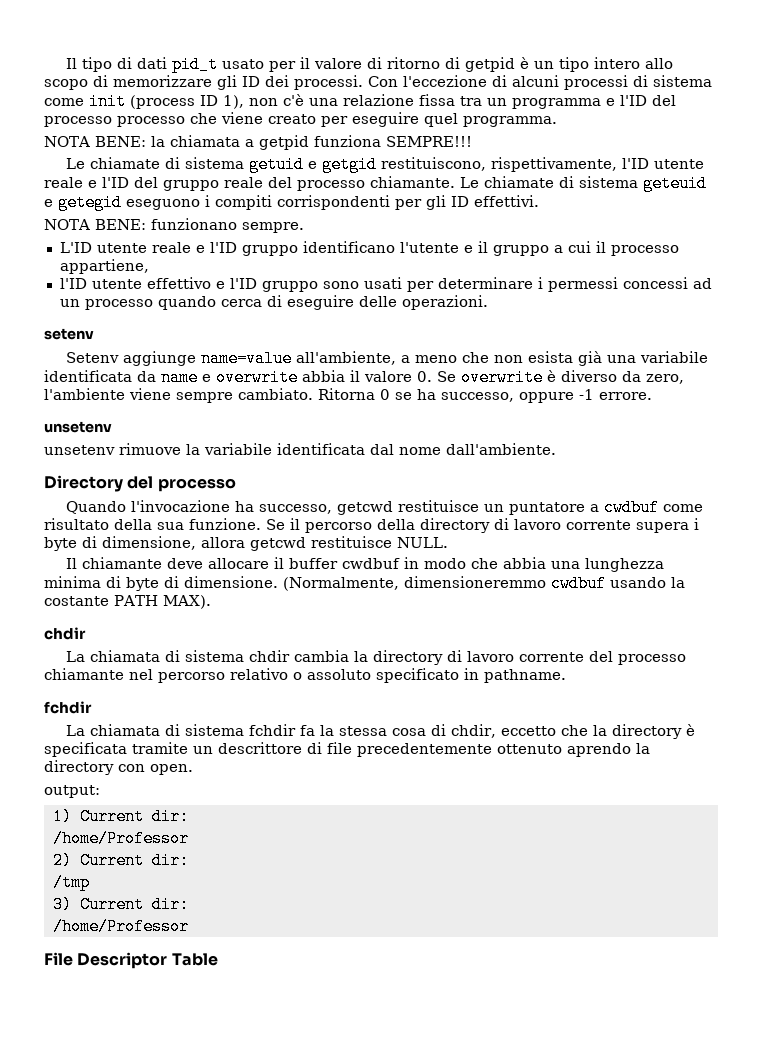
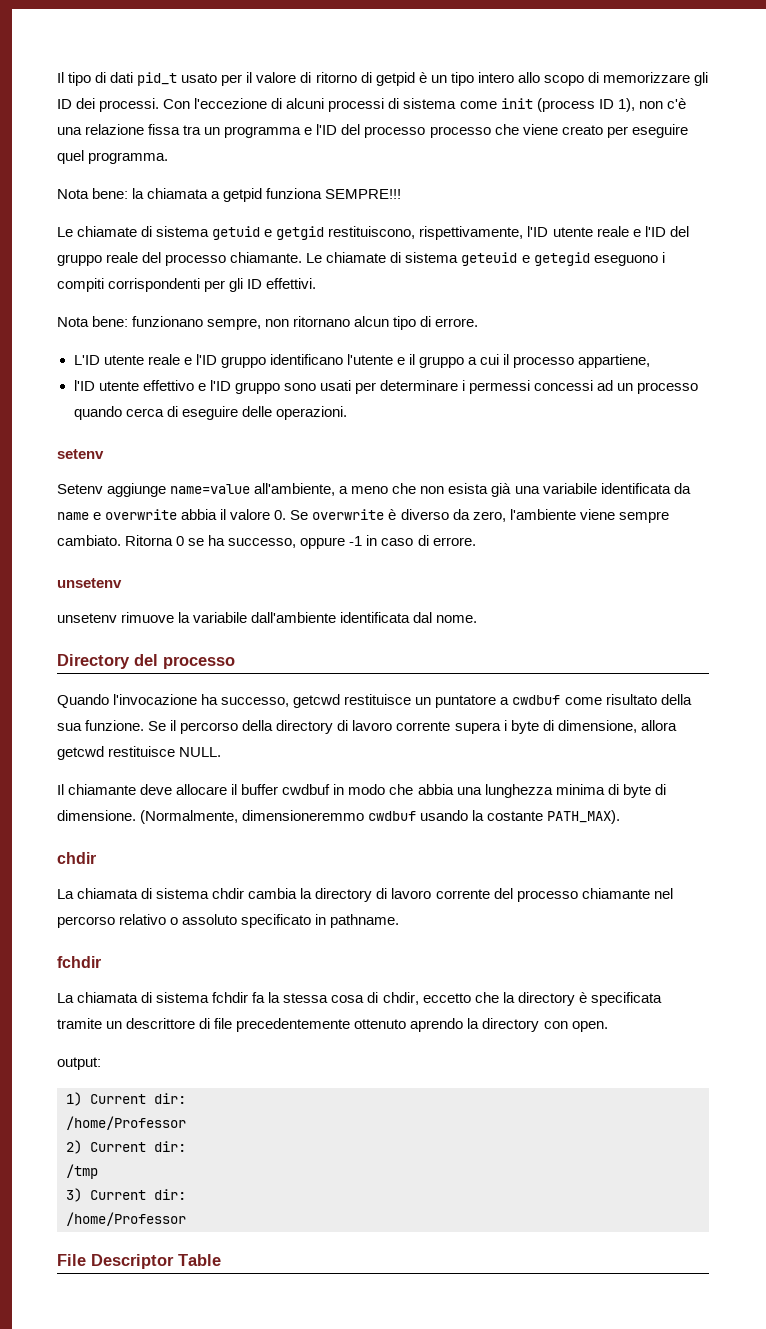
[44,136,146,147] NOTA BENE: -> [57,188,129,199] Nota bene:
[44,218,304,233] NOTA BENE: funzionano sempre. -> [57,316,479,330] Nota bene: funzionano sempre, non ritornano alcun tipo di errore.
(594, 394) none -> [366,535,429,546] in caso di
(272, 449) none -> [251,612,337,623] dall'ambiente
[399,443,556,455] nome dall'ambiente. -> [436,615,478,623] nome.
[114,595,211,609] PATH MAX). -> [547,810,621,824] PATH_MAX).

